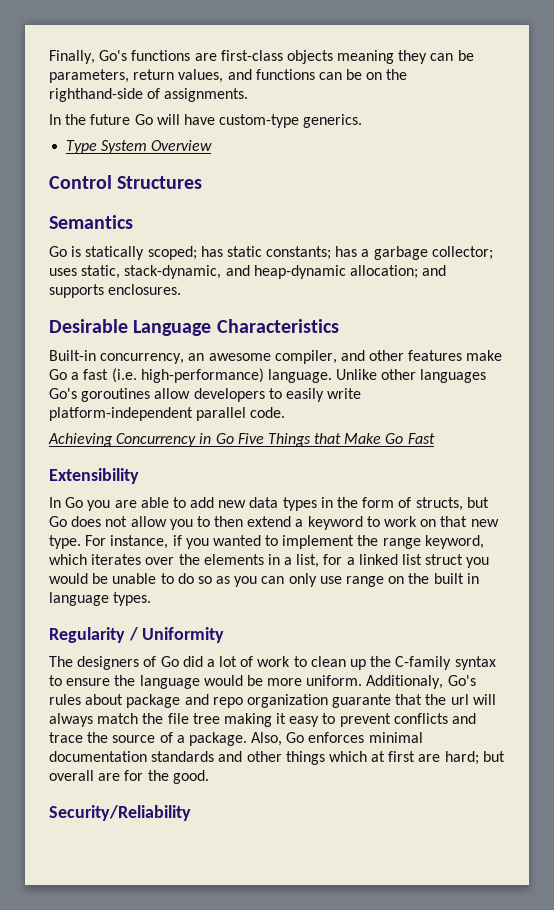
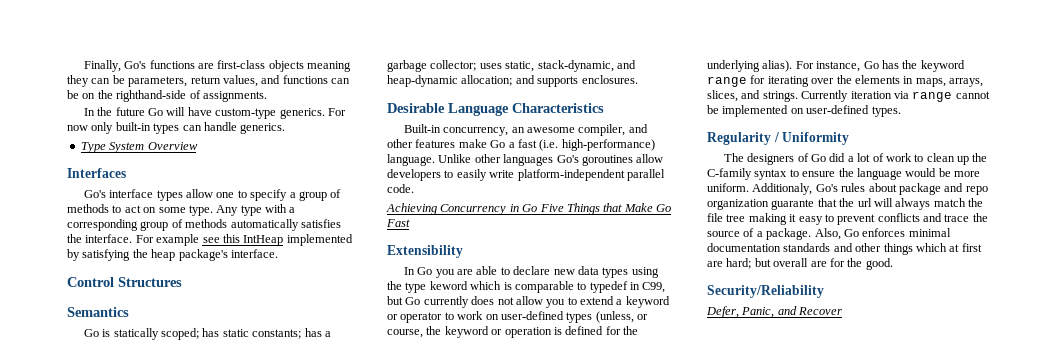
[66,140,213,154] // Type System Overview -> [327,108,346,116] [67,122,286,134] [80,142,198,153] [67,168,126,178] [83,189,342,201] [67,204,296,216] [67,219,341,231] [67,234,353,246] [67,249,278,261] For now only built-in types can handle generics. // Type System Overview // Interfaces // Go's interface types allow one to specify a group of methods to act on some type. Any type with a corresponding group of methods automatically satisfies the interface. For example see this IntHeap implemented by satisfying the heap package's interface.
[190,497,215,508] add -> [513,266,551,275] declare
[320,497,463,511] in the form of structs, -> [631,267,659,278] [387,281,666,293] using the type keword which is comparable to typedef in C99,
(67, 521) none -> [423,296,469,308] currently
[214,516,244,527] then -> (577, 301) none
(363, 523) none -> [387,312,443,323] or operator
[440,516,499,527] [49,535,484,549] [49,554,490,568] [49,573,479,587] [49,592,109,606] that new type. For instance, if you wanted to implement the range keyword, which iterates over the elements in a list, for a linked list struct you would be unable to do so as you can only use range on the built in language -> [500,311,648,323] [387,326,638,338] [707,60,965,72] [707,75,983,87] [707,90,990,102] [707,105,870,117] user-defined types (unless, or course, the keyword or operation is defined for the underlying alias). For instance, Go has the keyword range for iterating over the elements in maps, arrays, slices, and strings. Currently iteration via range cannot be implemented on user-defined
(191, 813) none -> [706,306,843,318] // Defer, Panic, and Recover

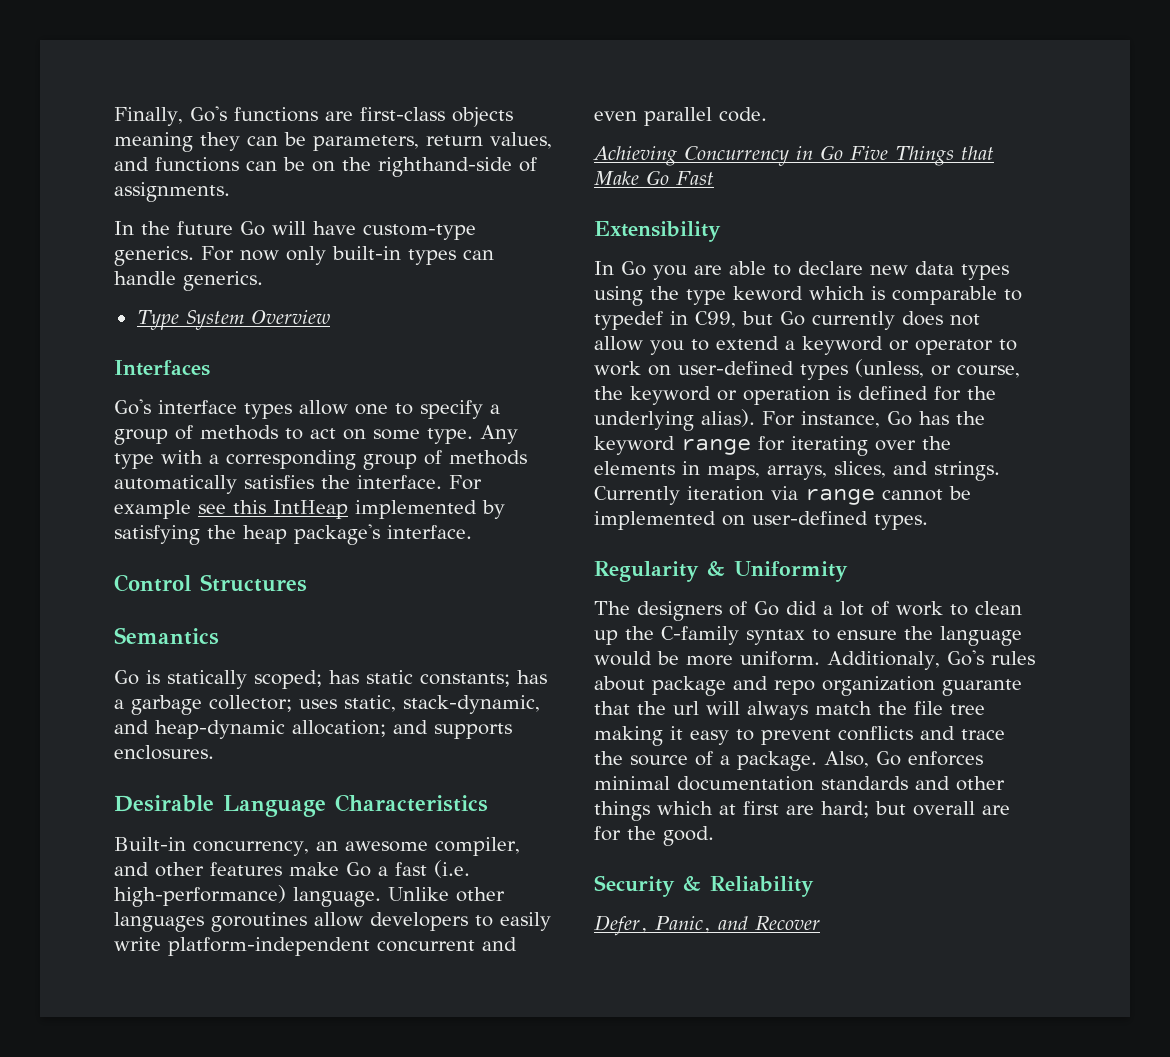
[556,155,579,163] Go's -> (204, 922) none
(625, 175) none -> [377,937,517,952] [594,111,637,121] concurrent and even
[773,132,779,142] / -> [707,561,725,576] &
[707,285,824,298] Security/Reliability -> [594,875,814,897] Security & Reliability

